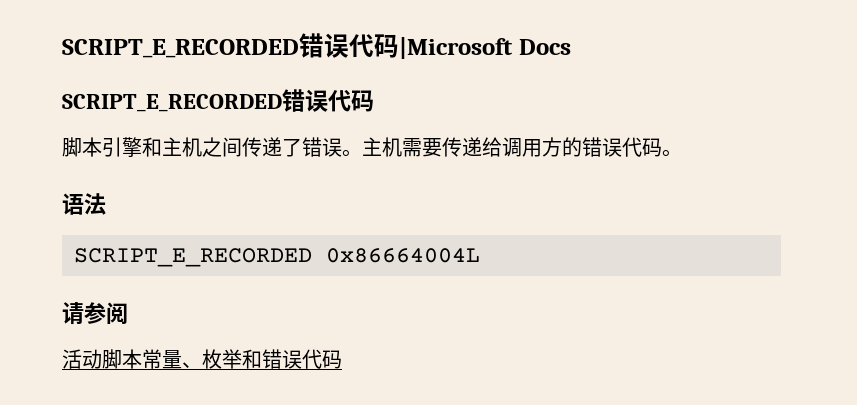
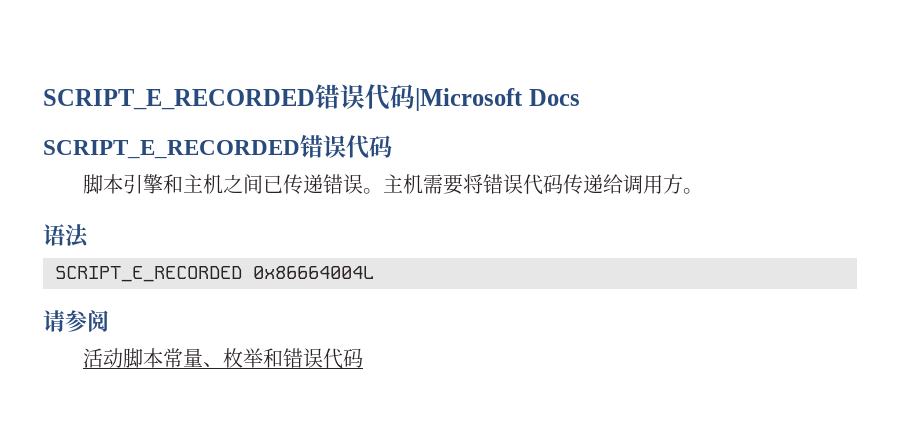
[242,137,302,157] 传递了 -> [262,174,323,194] 已传递
(442, 147) none -> [462,174,563,195] 将错误代码
[562,137,662,157] 的错误代码 -> (683, 184) none

